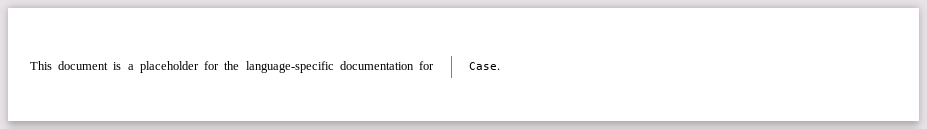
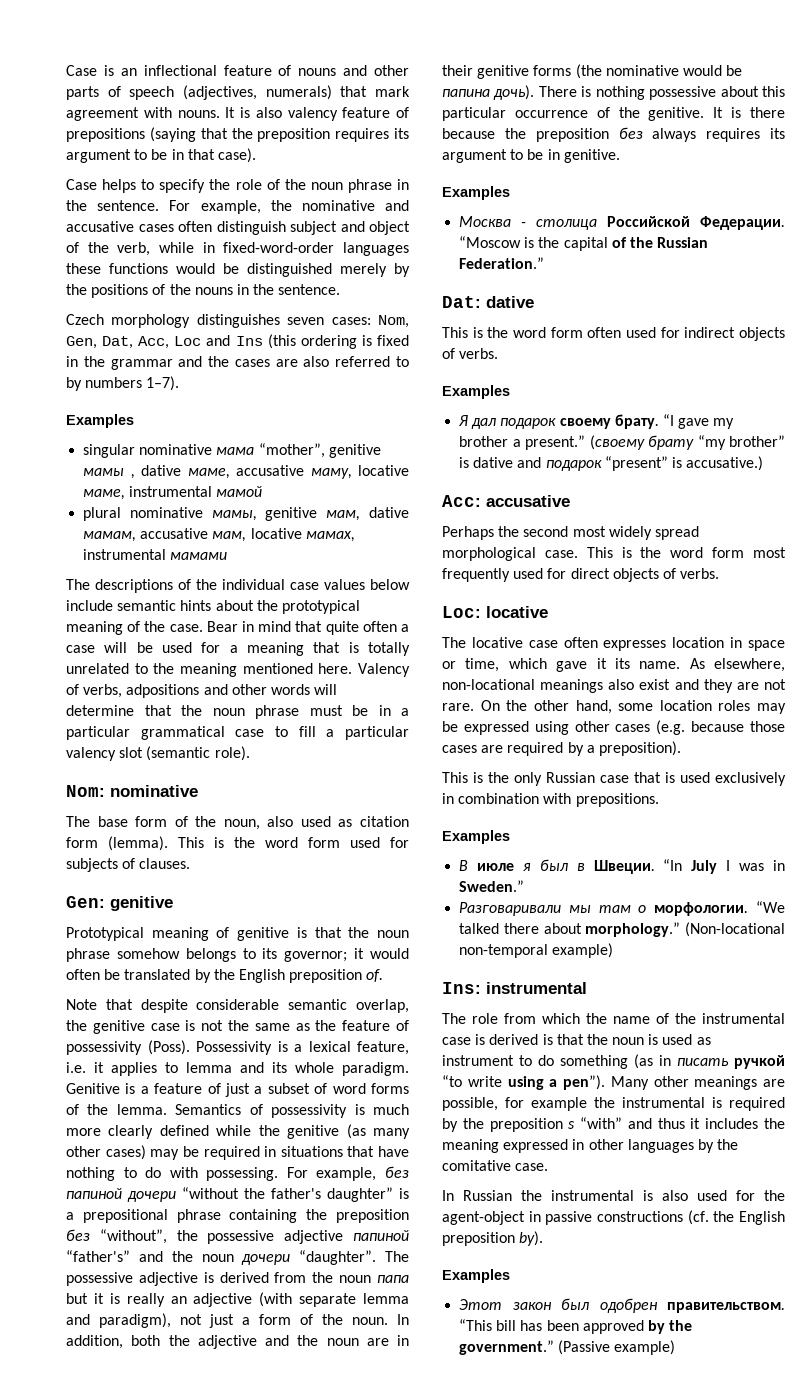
[30,61,500,73] This document is a placeholder for the language-specific documentation for Case. -> [66,65,409,76] [66,85,410,100] [66,107,409,121] [66,127,409,142] [66,148,256,163] [66,179,409,193] [66,200,409,214] [66,221,410,235] [66,242,409,256] [66,263,410,277] [66,284,341,298] [66,314,409,328] [66,334,409,349] [66,356,409,370] [66,376,180,391] [66,414,134,428] [83,443,381,458] [83,465,409,479] [83,486,263,500] [83,507,409,521] [83,528,355,542] [83,549,228,560] [66,579,410,593] [66,600,360,614] [66,621,409,635] [66,642,410,656] [66,663,410,677] [66,684,338,698] [66,705,409,719] [66,726,409,740] [66,746,250,761] [66,785,198,797] [66,816,409,830] [66,836,409,851] [66,858,191,872] [66,896,173,911] [66,927,410,941] [66,948,409,962] [66,969,384,983] [66,999,409,1013] [66,1020,410,1034] [66,1040,409,1055] [66,1062,409,1076] [66,1083,409,1097] [66,1104,409,1118] [66,1124,410,1139] [66,1145,409,1160] [66,1166,409,1181] [66,1187,409,1202] [66,1209,409,1223] [66,1229,409,1244] [66,1250,409,1265] [66,1272,409,1286] [66,1292,409,1307] [66,1313,409,1328] [66,1335,409,1349] [442,64,743,79] [442,85,785,100] [442,107,785,121] [442,127,785,142] [442,149,620,163] [442,186,510,200] [459,216,785,230] [459,236,709,251] [459,257,545,269] [442,296,534,308] [442,327,785,341] [442,348,499,359] [442,385,510,399] [458,414,735,429] [459,435,785,450] [459,456,764,471] [442,495,570,507] [442,526,699,540] [442,547,786,561] [442,568,720,582] [442,606,548,618] [442,637,785,651] [442,658,785,672] [442,679,786,693] [442,700,786,714] [442,720,785,735] [442,741,681,756] [442,772,786,786] [442,793,659,807] [442,830,510,844] [459,859,785,874] [459,880,525,892] [459,901,785,916] [459,922,785,937] [459,943,614,958] [442,982,587,994] [442,1013,785,1024] [442,1034,711,1045] [442,1054,785,1069] [442,1075,785,1090] [442,1097,785,1111] [442,1117,785,1132] [442,1139,739,1153] [442,1160,549,1171] [442,1190,785,1201] [442,1210,785,1225] [442,1231,544,1246] [442,1269,510,1283] [459,1298,785,1313] [459,1319,693,1334] [459,1340,676,1355] Case is an inflectional feature of nouns and other parts of speech (adjectives, numerals) that mark agreement with nouns. It is also valency feature of prepositions (saying that the preposition requires its argument to be in that case). // Case helps to specify the role of the noun phrase in the sentence. For example, the nominative and accusative cases often distinguish subject and object of the verb, while in fixed-word-order languages these functions would be distinguished merely by the positions of the nouns in the sentence. // Czech morphology distinguishes seven cases: Nom, Gen, Dat, Acc, Loc and Ins (this ordering is fixed in the grammar and the cases are also referred to by numbers 1–7). // Examples // singular nominative мама “mother”, genitive мамы , dative маме, accusative маму, locative маме, instrumental мамой // plural nominative мамы, genitive мам, dative мамам, accusative мам, locative мамах, instrumental мамами // The descriptions of the individual case values below include semantic hints about the prototypical meaning of the case. Bear in mind that quite often a case will be used for a meaning that is totally unrelated to the meaning mentioned here. Valency of verbs, adpositions and other words will determine that the noun phrase must be in a particular grammatical case to fill a particular valency slot (semantic role). // Nom: nominative // The base form of the noun, also used as citation form (lemma). This is the word form used for subjects of clauses. // Gen: genitive // Prototypical meaning of genitive is that the noun phrase somehow belongs to its governor; it would often be translated by the English preposition of. // Note that despite considerable semantic overlap, the genitive case is not the same as the feature of possessivity (Poss). Possessivity is a lexical feature, i.e. it applies to lemma and its whole paradigm. Genitive is a feature of just a subset of word forms of the lemma. Semantics of possessivity is much more clearly defined while the genitive (as many other cases) may be required in situations that have nothing to do with possessing. For example, без папиной дочери “without the father's daughter” is a prepositional phrase containing the preposition без “without”, the possessive adjective папиной “father's” and the noun дочери “daughter”. The possessive adjective is derived from the noun папа but it is really an adjective (with separate lemma and paradigm), not just a form of the noun. In addition, both the adjective and the noun are in their genitive forms (the nominative would be папина дочь). There is nothing possessive about this particular occurrence of the genitive. It is there because the preposition без always requires its argument to be in genitive. // Examples // Москва - столица Российской Федерации. “Moscow is the capital of the Russian Federation.” // Dat: dative // This is the word form often used for indirect objects of verbs. // Examples // Я дал подарок своему брату. “I gave my brother a present.” (своему брату “my brother” is dative and подарок “present” is accusative.) // Acc: accusative // Perhaps the second most widely spread morphological case. This is the word form most frequently used for direct objects of verbs. // Loc: locative // The locative case often expresses location in space or time, which gave it its name. As elsewhere, non-locational meanings also exist and they are not rare. On the other hand, some location roles may be expressed using other cases (e.g. because those cases are required by a preposition). // This is the only Russian case that is used exclusively in combination with prepositions. // Examples // В июле я был в Швеции. “In July I was in Sweden.” // Разговаривали мы там о морфологии. “We talked there about morphology.” (Non-locational non-temporal example) // Ins: instrumental // The role from which the name of the instrumental case is derived is that the noun is used as instrument to do something (as in писать ручкой “to write using a pen”). Many other meanings are possible, for example the instrumental is required by the preposition s “with” and thus it includes the meaning expressed in other languages by the comitative case. // In Russian the instrumental is also used for the agent-object in passive constructions (cf. the English preposition by). // Examples // Этот закон был одобрен правительством. “This bill has been approved by the government.” (Passive example)

